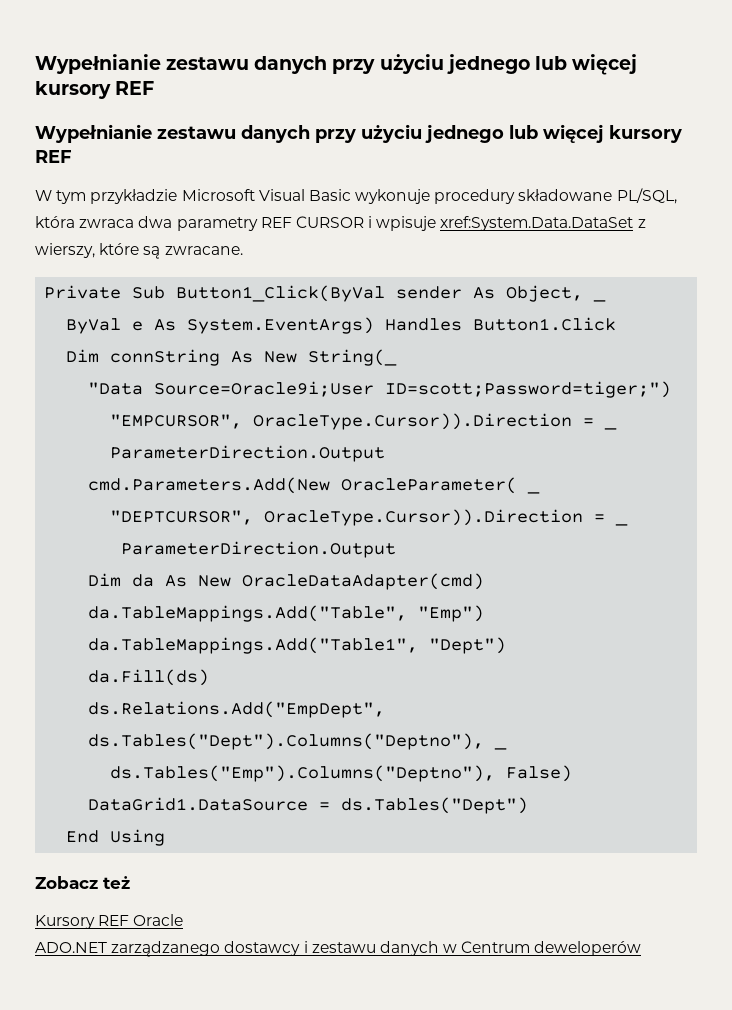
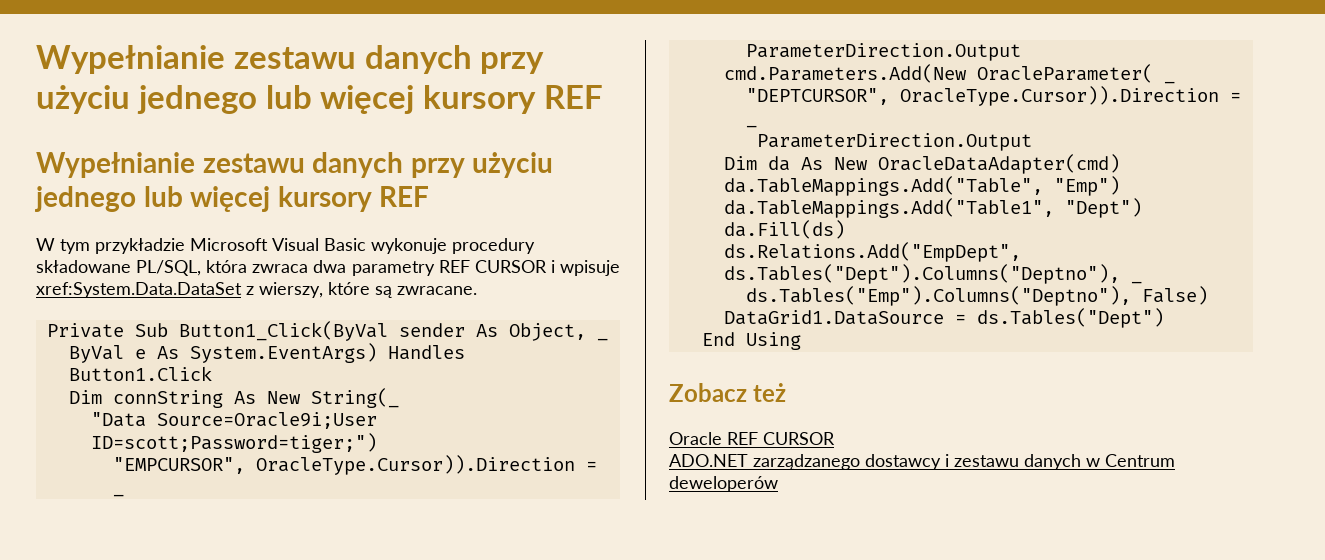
[35,914,184,929] Kursory REF Oracle -> [669,432,835,445] Oracle REF CURSOR

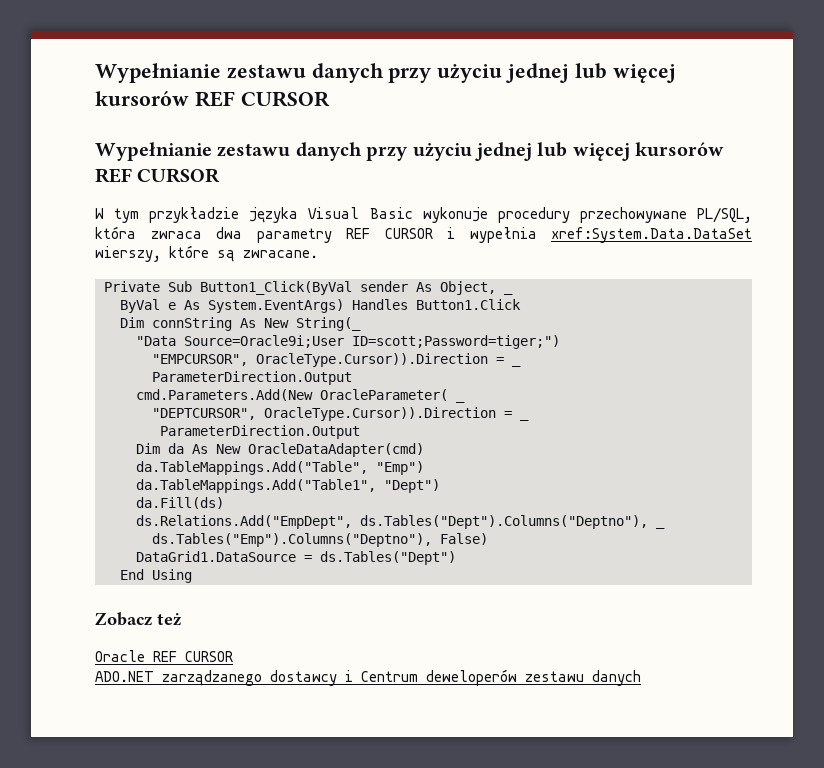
[36,45,545,74] [36,85,603,114] [36,152,554,178] [34,186,430,212] Wypełnianie zestawu danych przy użyciu jednego lub więcej kursory REF // Wypełnianie zestawu danych przy użyciu jednego lub więcej kursory REF -> [95,63,676,83] [95,91,330,107] [95,142,725,161] [95,168,221,183] Wypełnianie zestawu danych przy użyciu jednej lub więcej kursorów REF CURSOR // Wypełnianie zestawu danych przy użyciu jednej lub więcej kursorów REF CURSOR
[190,238,268,251] Microsoft -> [249,207,299,223] języka
[36,260,131,273] składowane -> [579,207,687,223] przechowywane
[559,260,620,276] [36,282,254,298] wpisuje xref:System.Data.DataSet z -> [469,227,752,243] wypełnia xref:System.Data.DataSet
[954,454,1175,470] [669,476,778,492] zestawu danych w Centrum deweloperów -> [361,669,641,686] Centrum deweloperów zestawu danych

